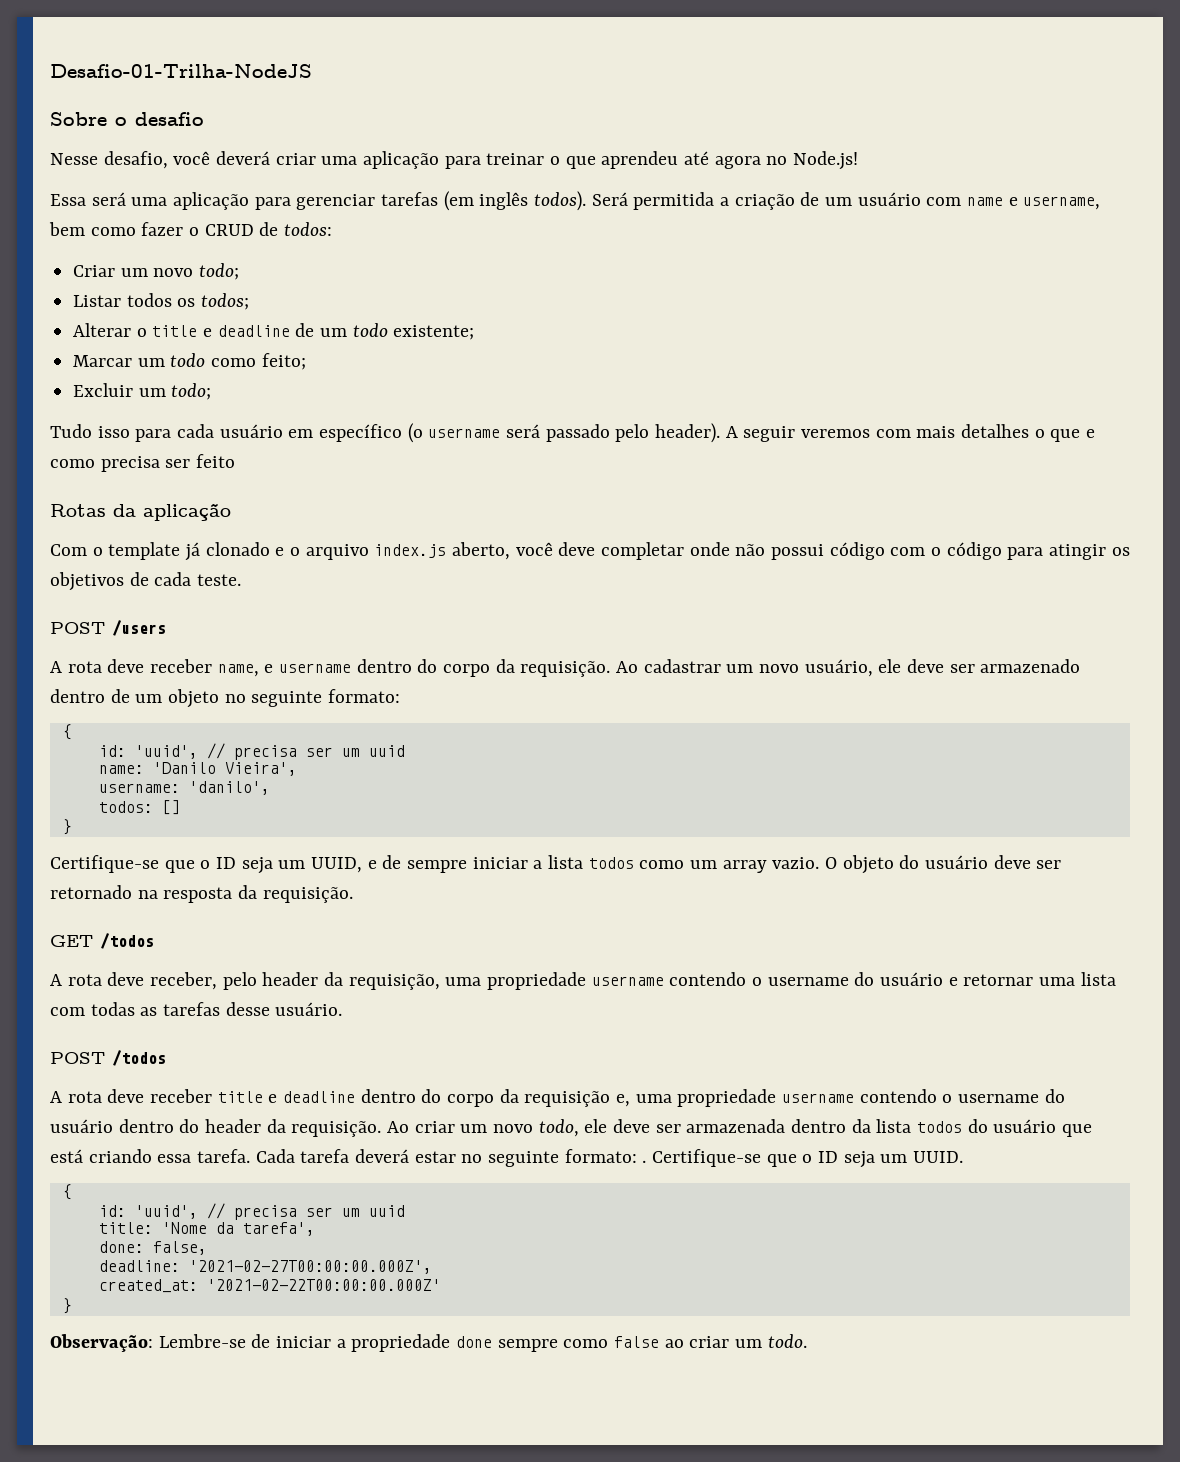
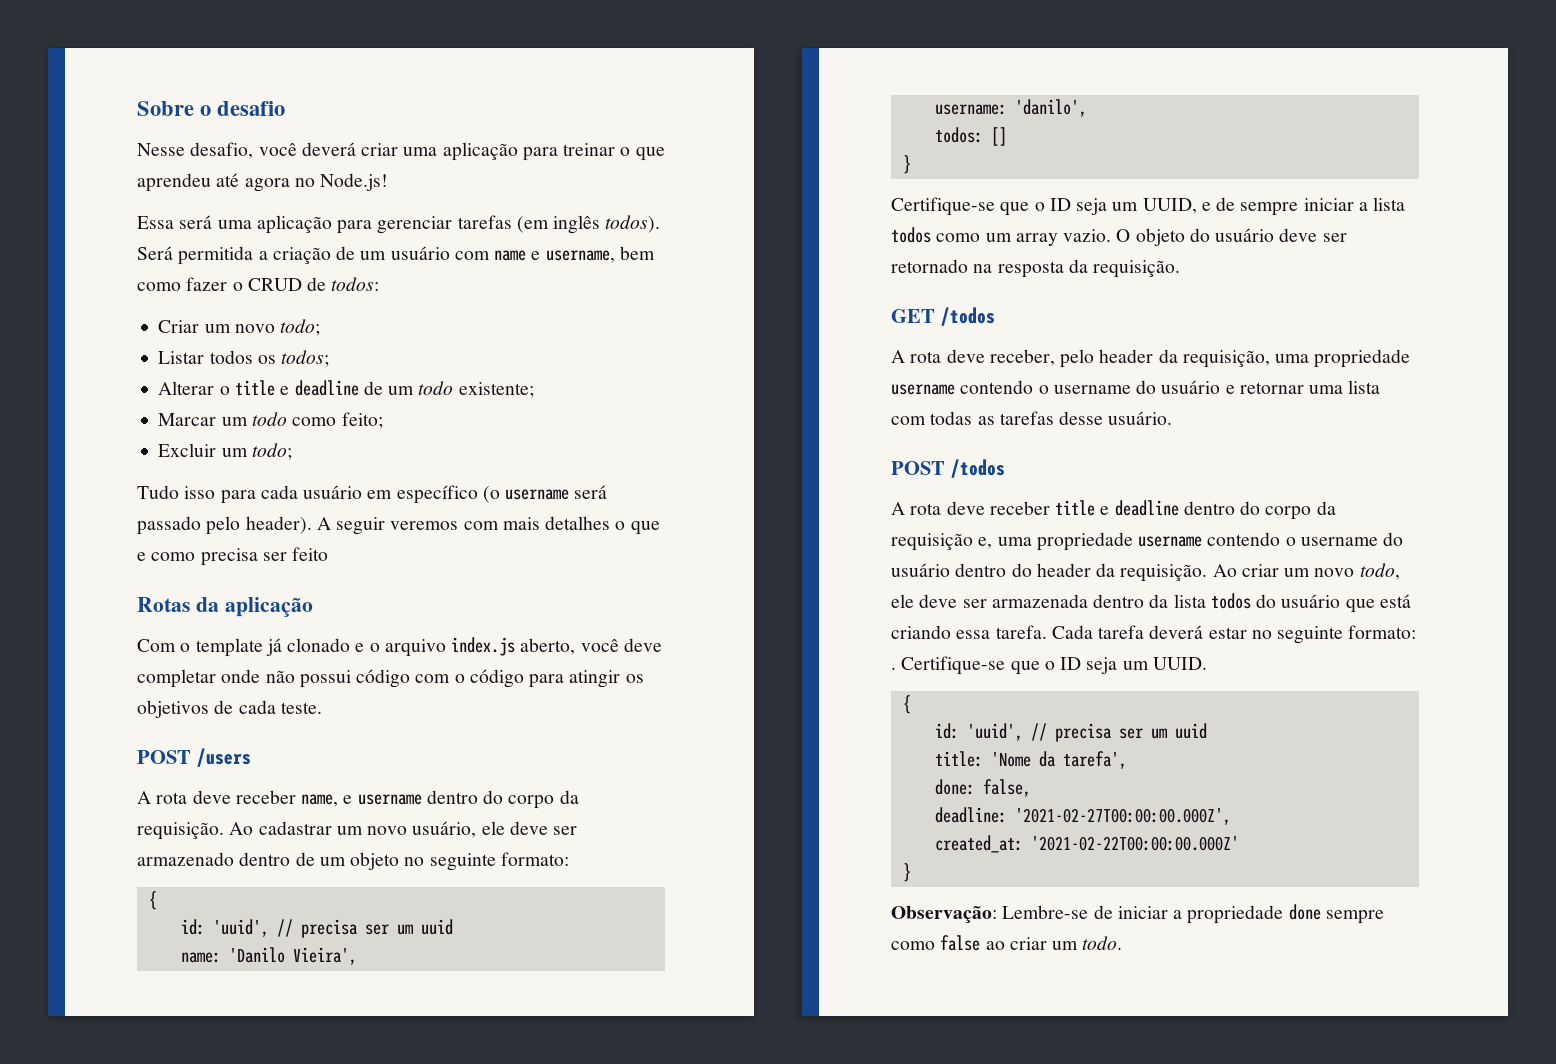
[50,64,312,78] Desafio-01-Trilha-NodeJS // -> (137, 108) none

